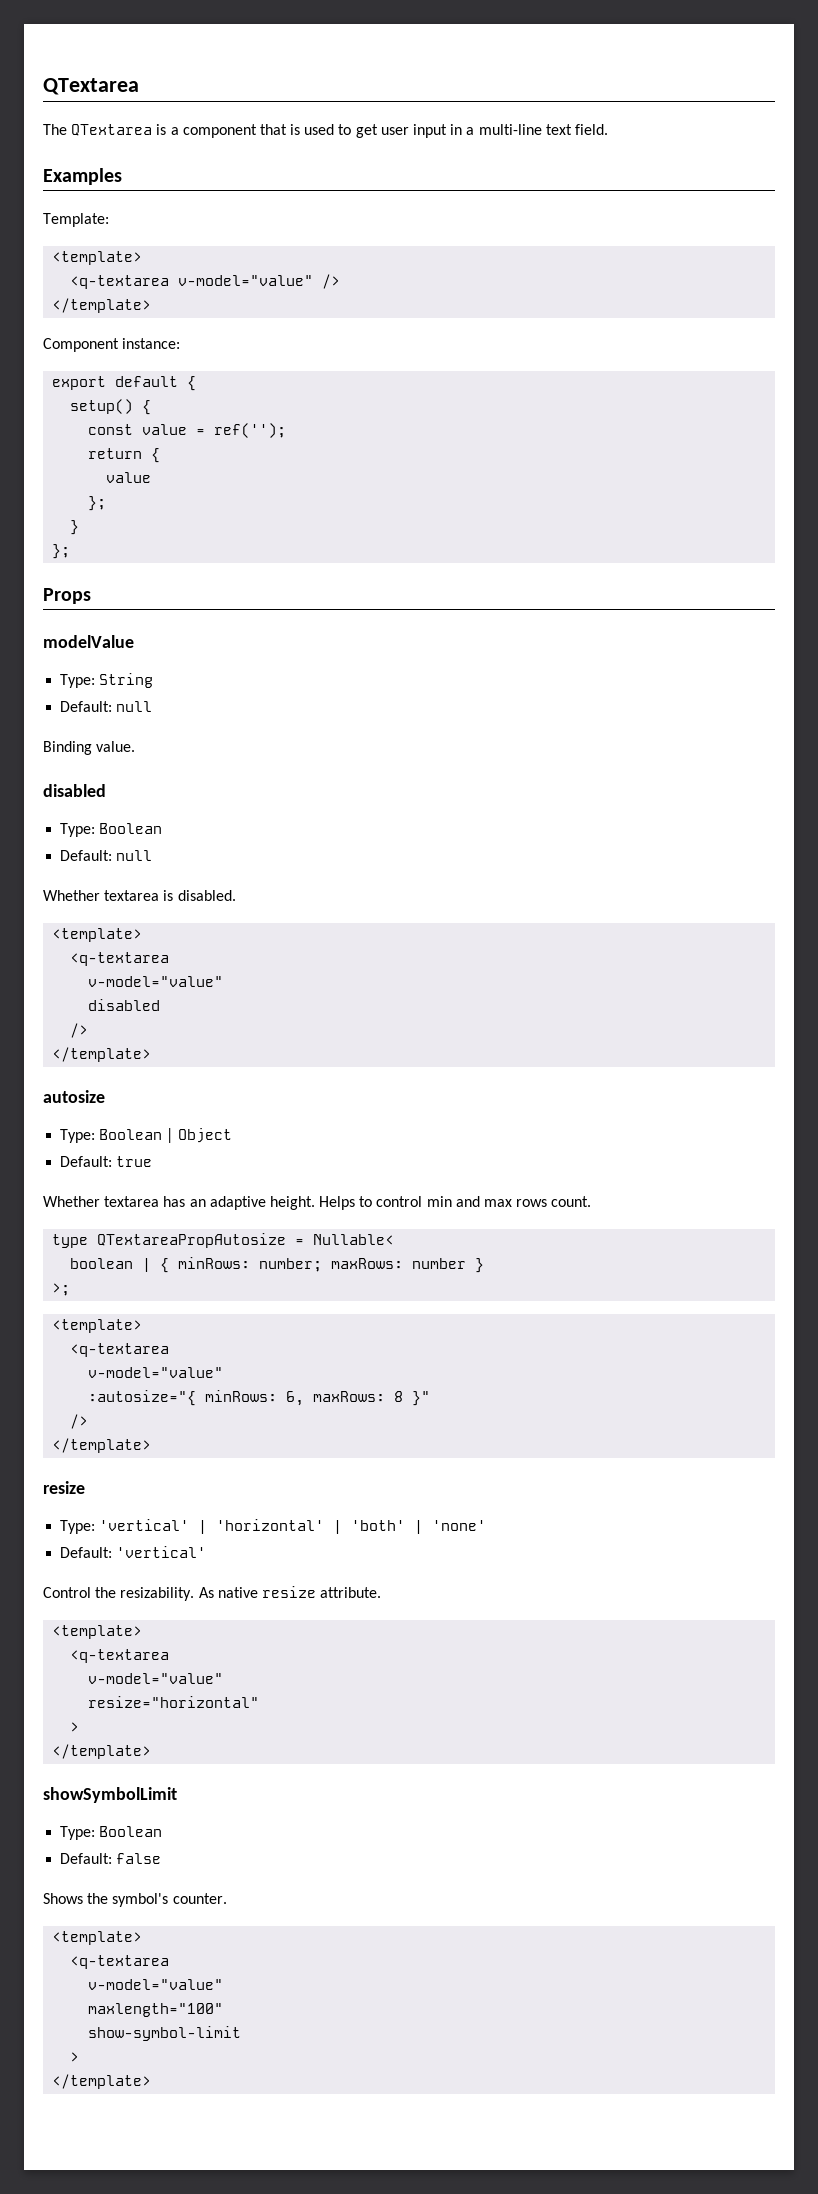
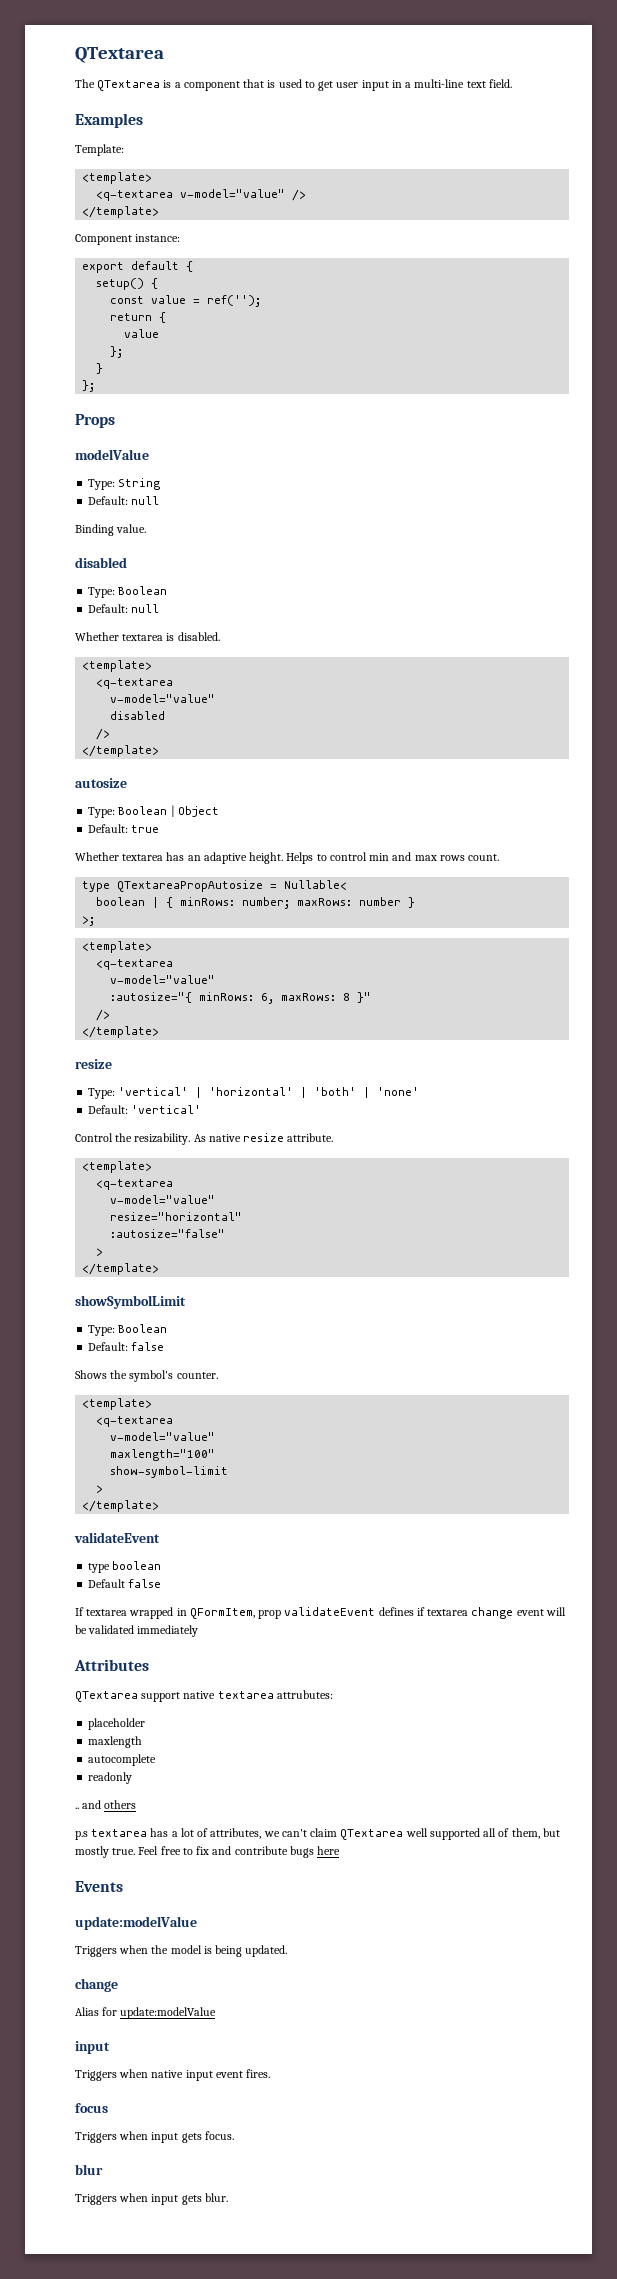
(260, 1702) none -> [110,1229,226,1238] // :autosize="false"
(152, 2081) none -> [74,1532,160,1543] [88,1561,162,1573] [88,1579,162,1588] [75,1607,566,1619] [75,1625,199,1637] [74,1659,149,1671] [75,1690,333,1702] [88,1718,146,1730] [88,1736,143,1748] [88,1754,157,1766] [88,1772,133,1784] [75,1800,137,1809] [75,1828,560,1840] [75,1846,341,1858] [75,1881,123,1892] [75,1916,197,1930] [75,1945,288,1957] [75,1978,118,1992] [75,2007,217,2019] [75,2041,110,2054] [75,2069,271,2081] [75,2103,108,2113] [75,2131,234,2143] [75,2164,103,2175] [75,2193,228,2205] // validateEvent // type boolean // Default false // If textarea wrapped in QFormItem, prop validateEvent defines if textarea change event will be validated immediately // Attributes // QTextarea support native textarea attrubutes: // placeholder // maxlength // autocomplete // readonly // .. and others // p.s textarea has a lot of attributes, we can't claim QTextarea well supported all of them, but mostly true. Feel free to fix and contribute bugs here // Events // update:modelValue // Triggers when the model is being updated. // change // Alias for update:modelValue // input // Triggers when native input event fires. // focus // Triggers when input gets focus. // blur // Triggers when input gets blur.

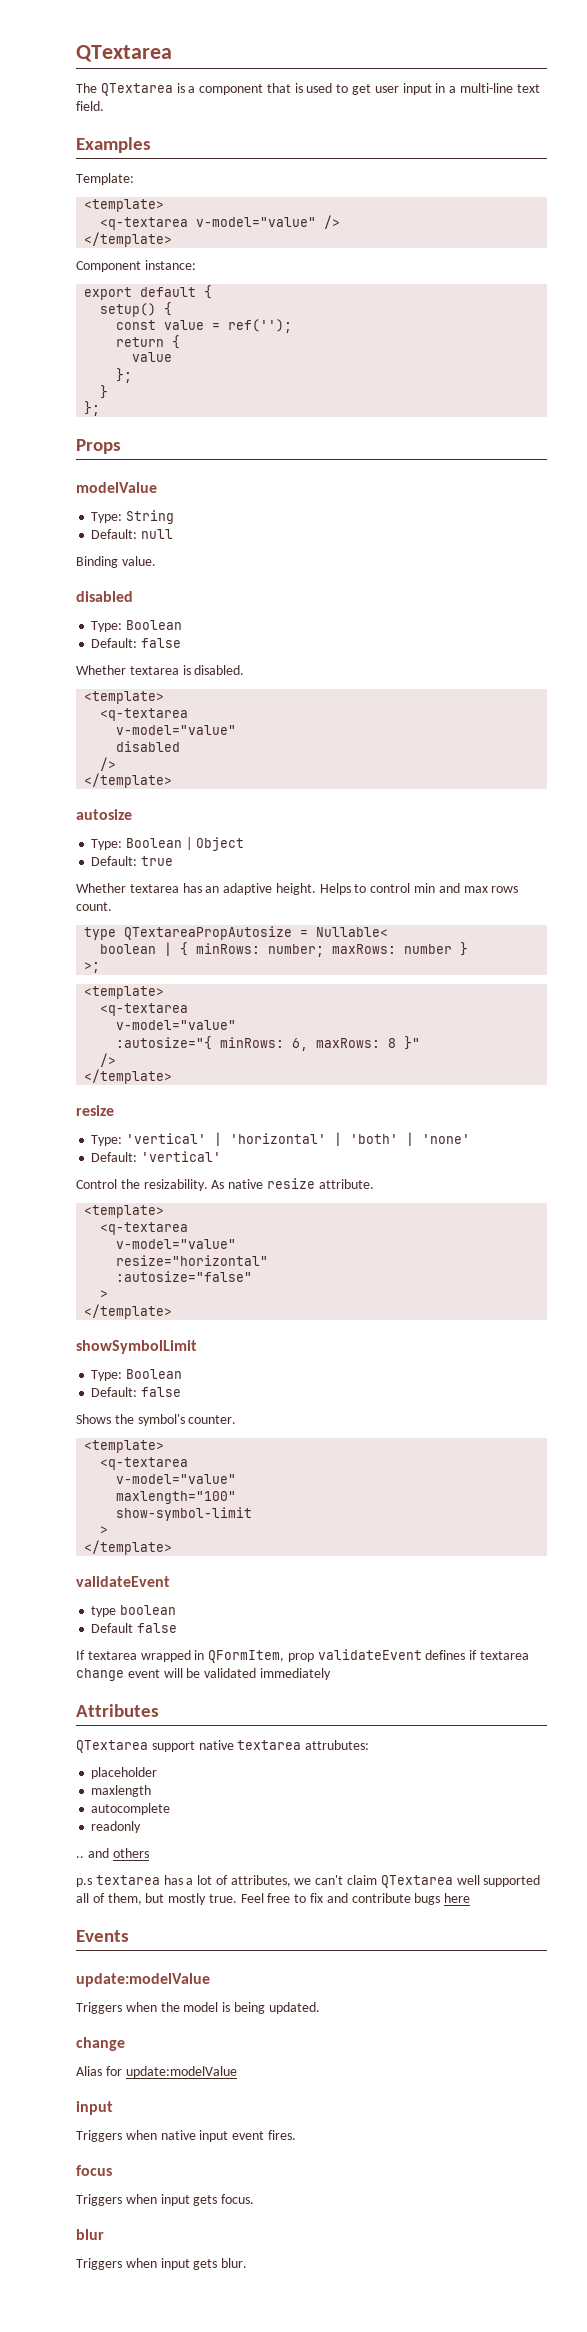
[131,604,160,613] null -> [141,638,182,648] false

